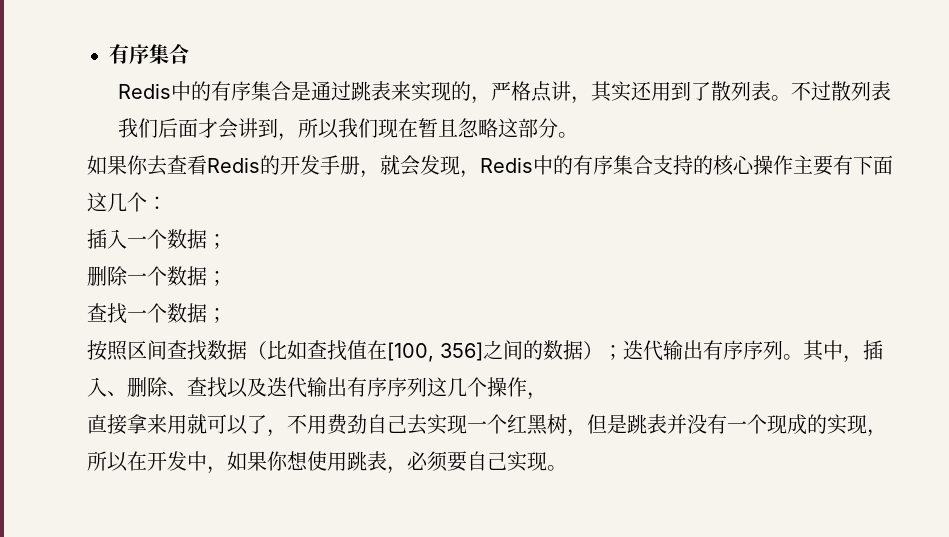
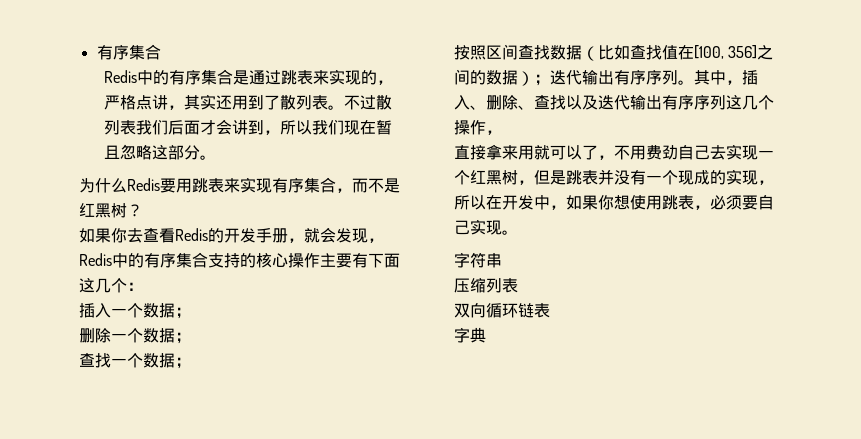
(578, 135) none -> [79,177,400,193] [79,203,143,218] // 为什么Redis要用跳表来实现有序集合，而不是红黑树？
(567, 468) none -> [454,252,502,268] [454,278,518,293] [454,303,550,318] [454,327,486,343] // 字符串 // 压缩列表 // 双向循环链表 // 字典

